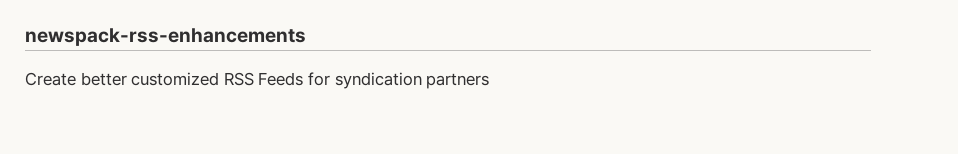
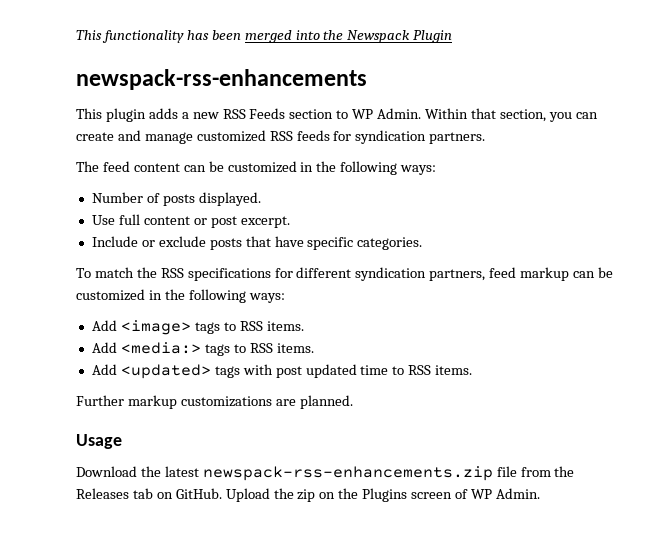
[25,28,306,46] [25,72,127,86] newspack-rss-enhancements // Create better -> [76,30,453,43] [76,69,367,90] [76,108,598,122] [76,130,193,144] This functionality has been merged into the Newspack Plugin // newspack-rss-enhancements // This plugin adds a new RSS Feeds section to WP Admin. Within that section, you can create and manage
[258,72,304,86] Feeds -> [296,130,330,141] feeds
[426,73,490,89] partners -> [429,132,486,144] [76,161,437,175] [91,192,261,206] [91,214,290,228] [91,236,423,250] [76,267,613,281] [76,289,285,303] [91,320,304,335] [91,342,314,356] [91,364,473,379] [76,395,353,409] [76,434,122,449] [76,466,575,481] [76,488,540,502] partners. // The feed content can be customized in the following ways: // Number of posts displayed. // Use full content or post excerpt. // Include or exclude posts that have specific categories. // To match the RSS specifications for different syndication partners, feed markup can be customized in the following ways: // Add <image> tags to RSS items. // Add <media:> tags to RSS items. // Add <updated> tags with post updated time to RSS items. // Further markup customizations are planned. // Usage // Download the latest newspack-rss-enhancements.zip file from the Releases tab on GitHub. Upload the zip on the Plugins screen of WP Admin.

